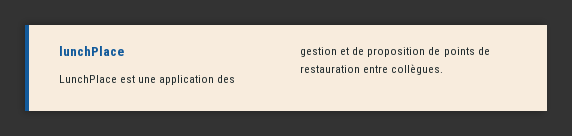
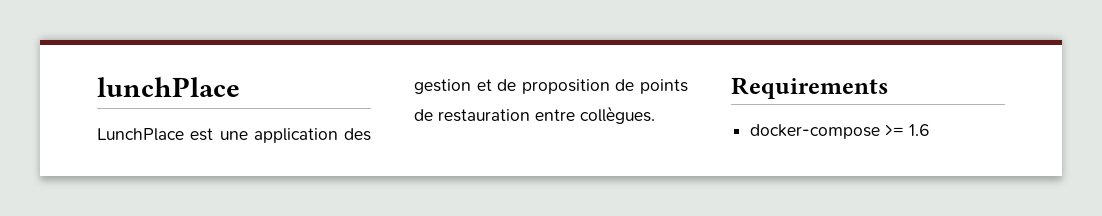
(444, 69) none -> [731,77,888,99] [750,124,931,139] // Requirements // docker-compose >= 1.6

